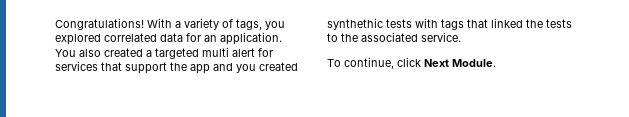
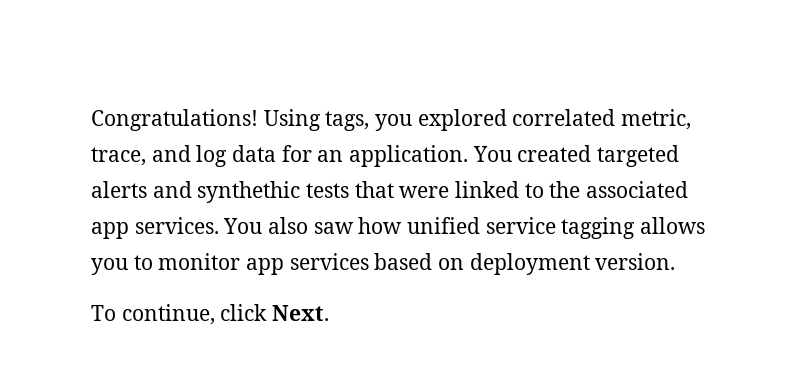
[147,18,285,30] [55,33,157,45] With a variety of tags, you explored correlated -> [263,109,692,131] [91,145,228,167] Using tags, you explored correlated metric, trace, and log
[79,47,273,59] [55,61,298,74] [327,18,572,30] [327,32,461,42] also created a targeted multi alert for services that support the app and you created synthethic tests with tags that linked the tests to the associated service. -> [517,145,680,167] [91,181,689,203] [91,217,706,239] [91,253,676,275] created targeted alerts and synthethic tests that were linked to the associated app services. You also saw how unified service tagging allows you to monitor app services based on deployment version.
[424,59,496,67] Next Module. -> [272,305,330,321] Next.

